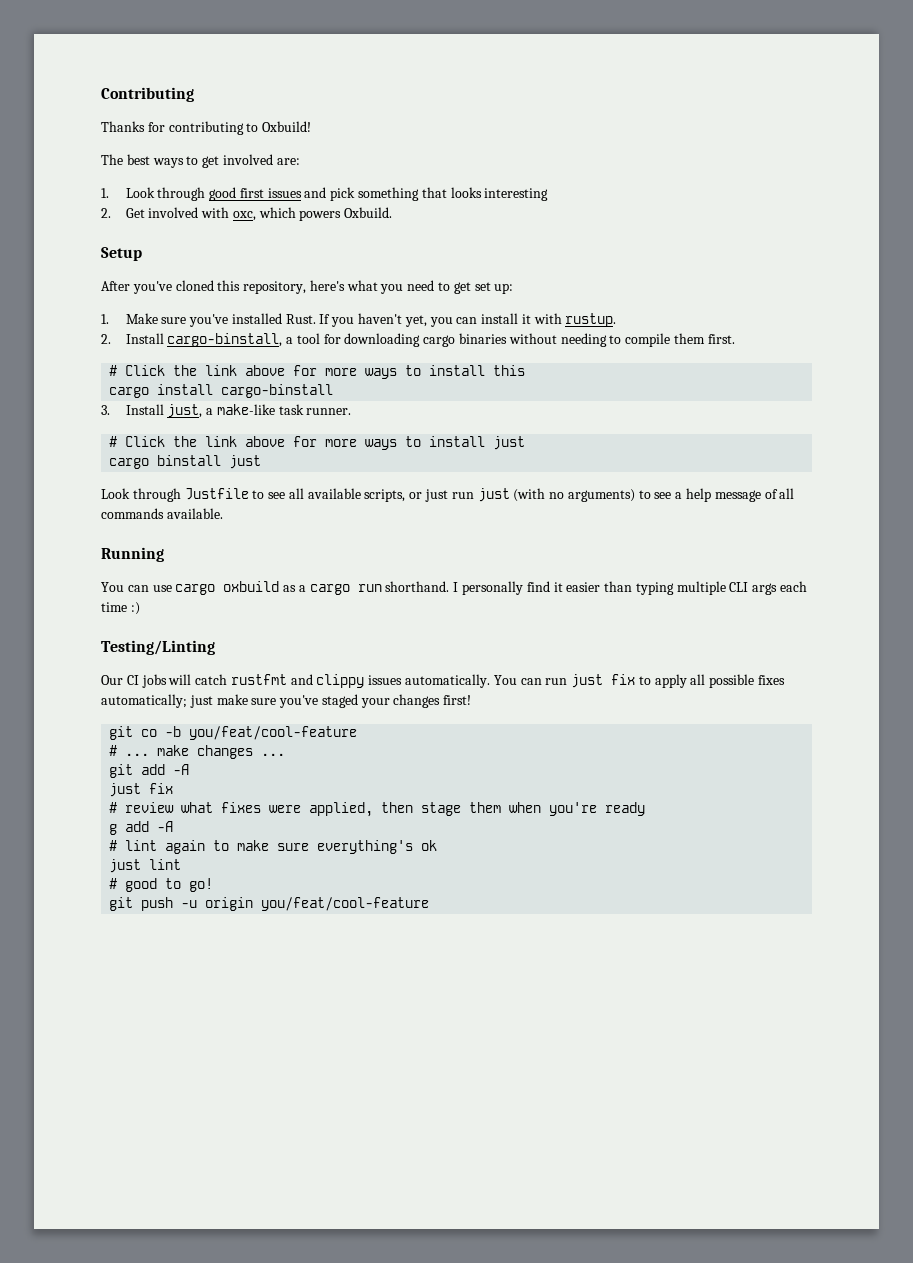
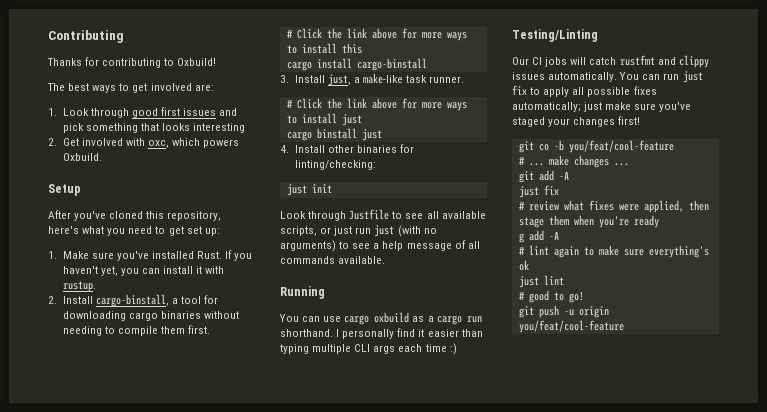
(262, 462) none -> [280,144,415,153] [294,160,376,170] [286,184,332,196] // 4. Install other binaries for linting/checking: // just init

